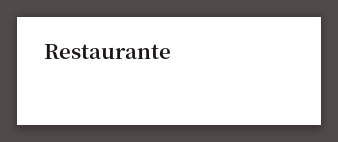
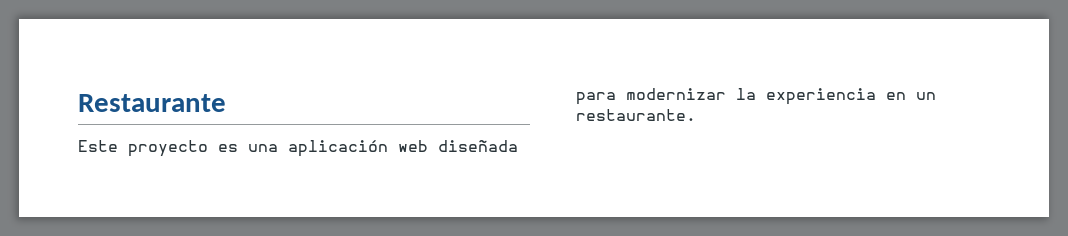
(171, 51) none -> [78,140,518,157] [576,88,936,105] [576,109,696,121] // Este proyecto es una aplicación web diseñada para modernizar la experiencia en un restaurante.

